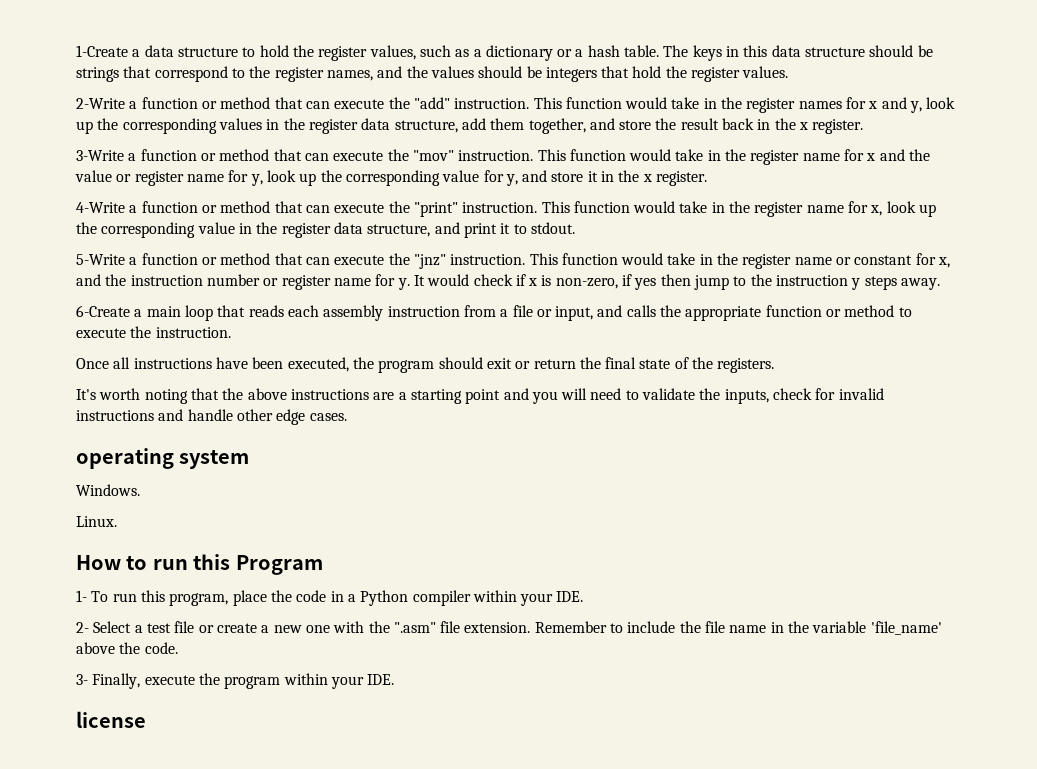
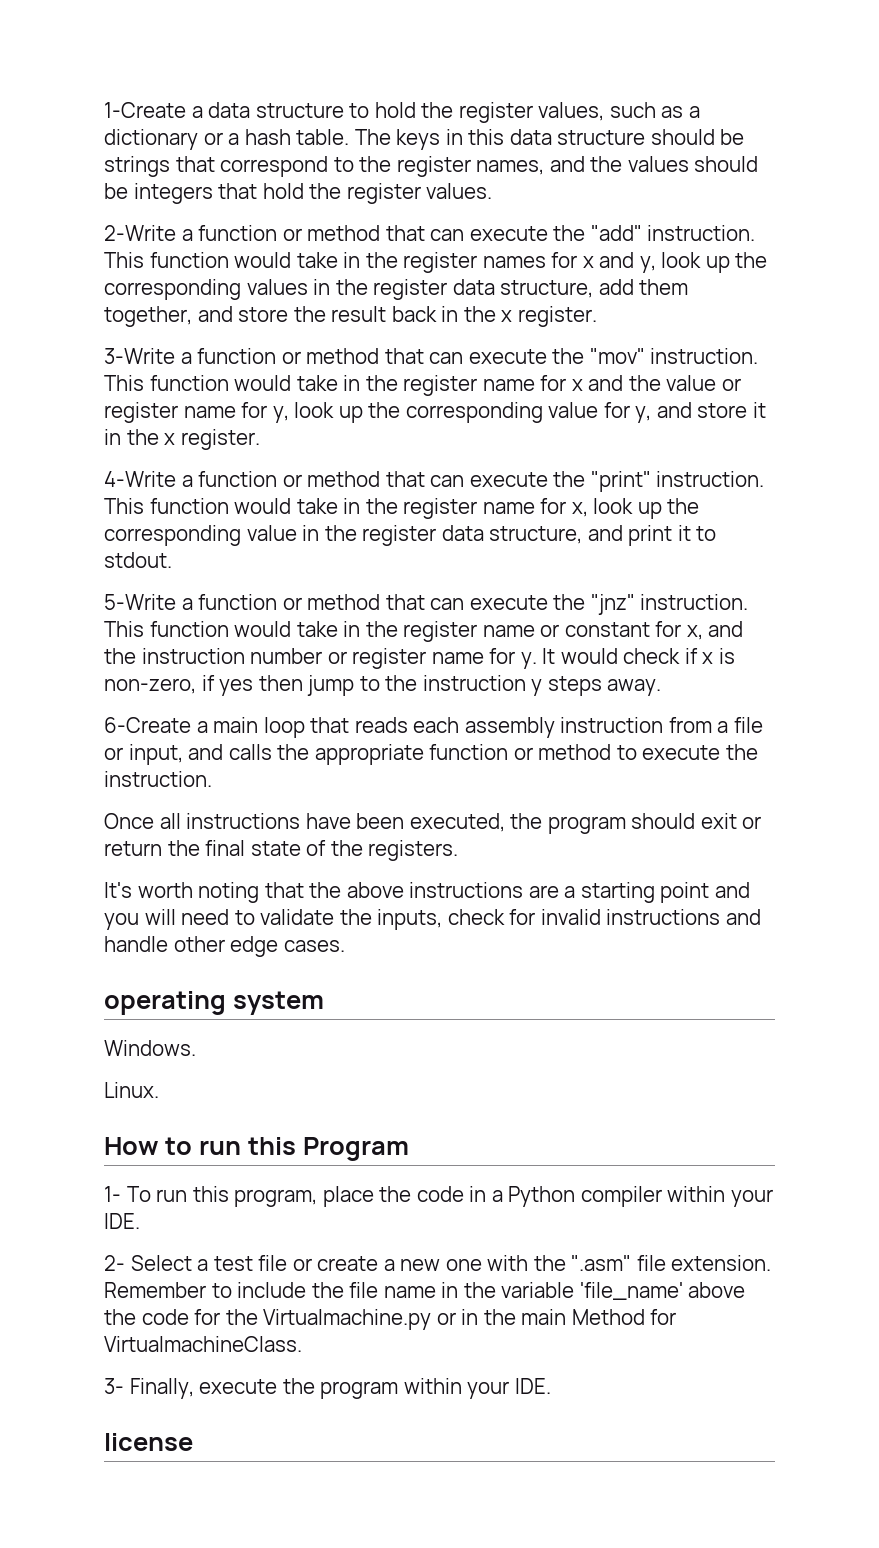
[144,642,178,654] code. -> [141,1309,677,1330] [104,1336,302,1352] code for the Virtualmachine.py or in the main Method for VirtualmachineClass.

